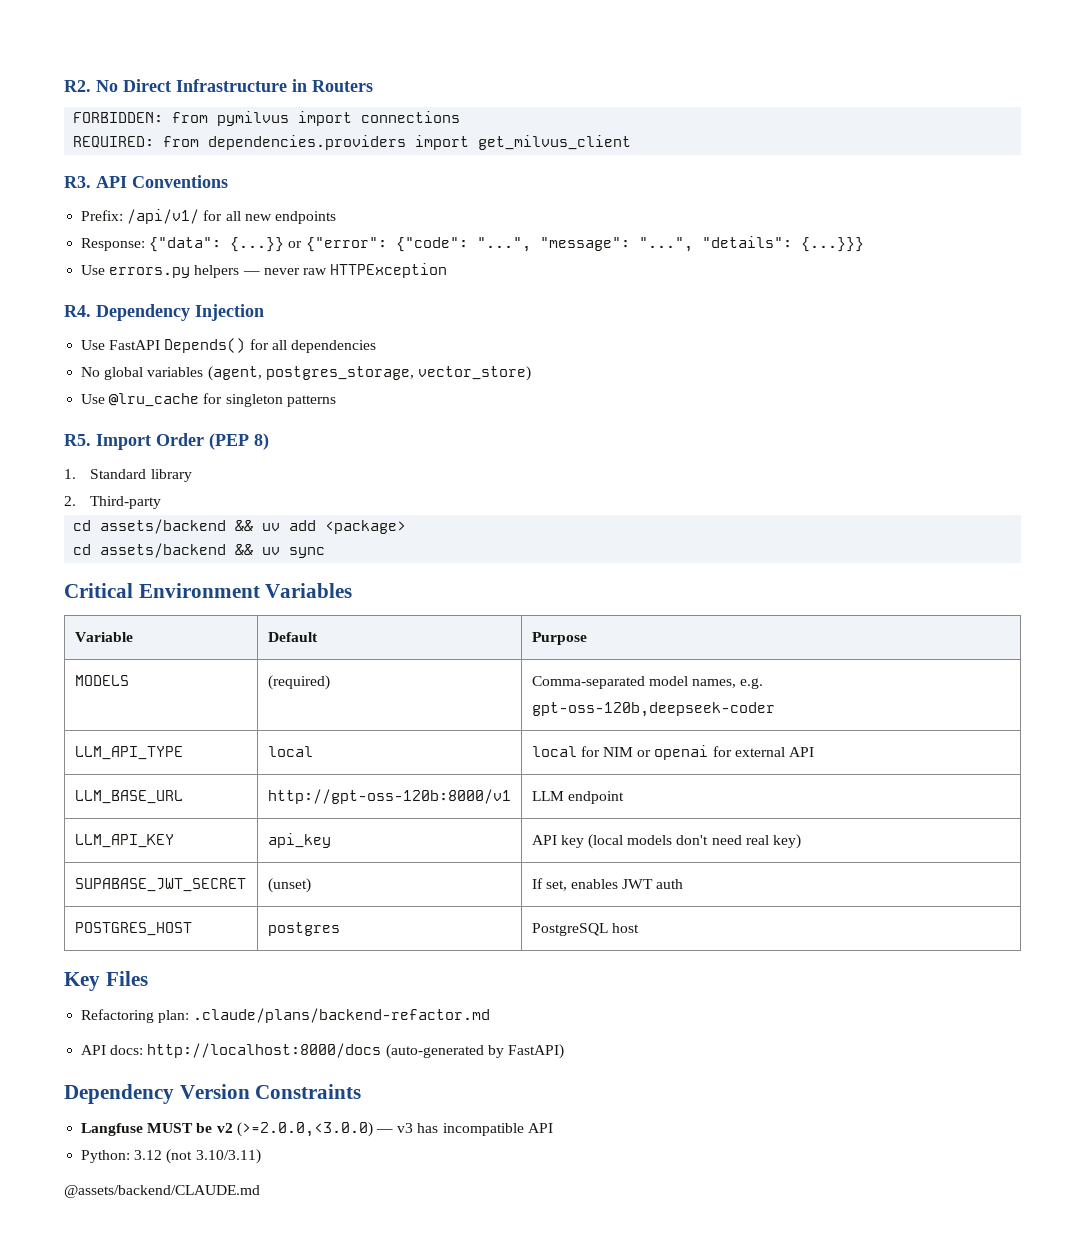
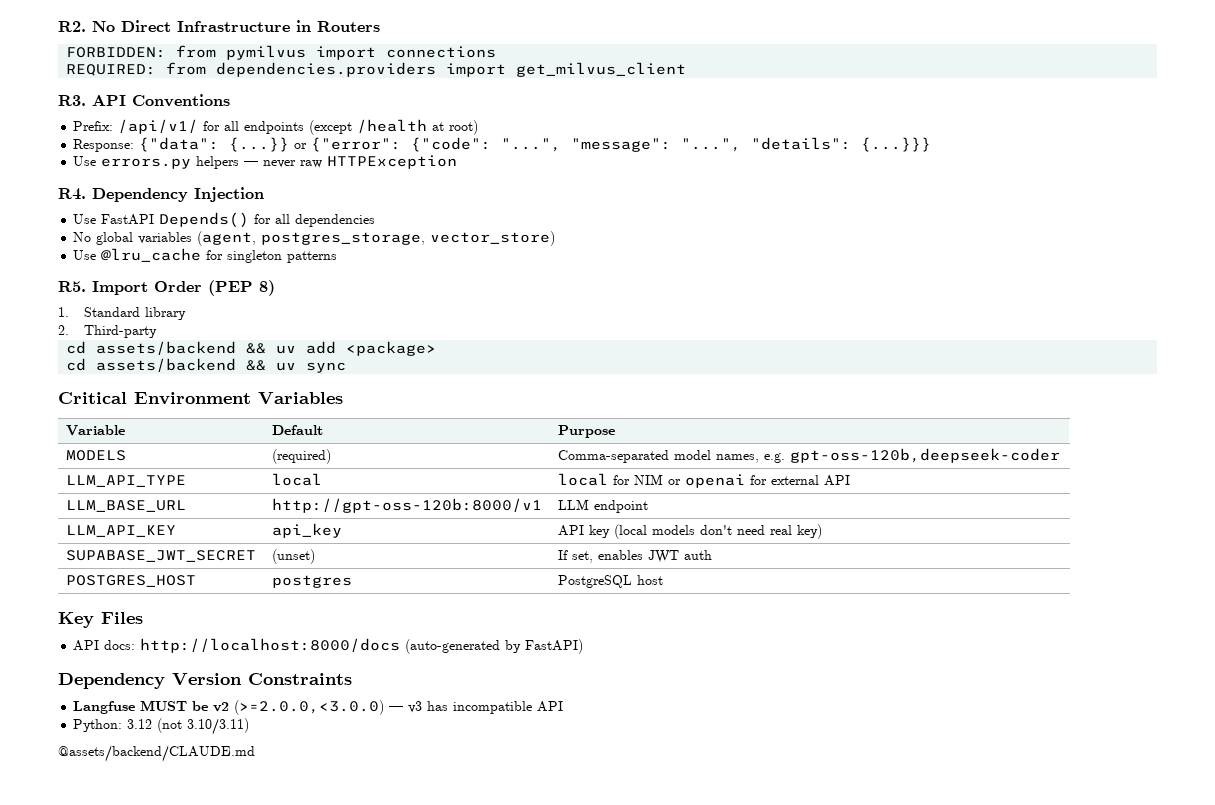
[244,214,272,221] new -> (240, 126) none
(336, 217) none -> [309,119,479,135] (except /health at root)
[81,1008,491,1023] // Refactoring plan: .claude/plans/backend-refactor.md -> (143, 618) none

